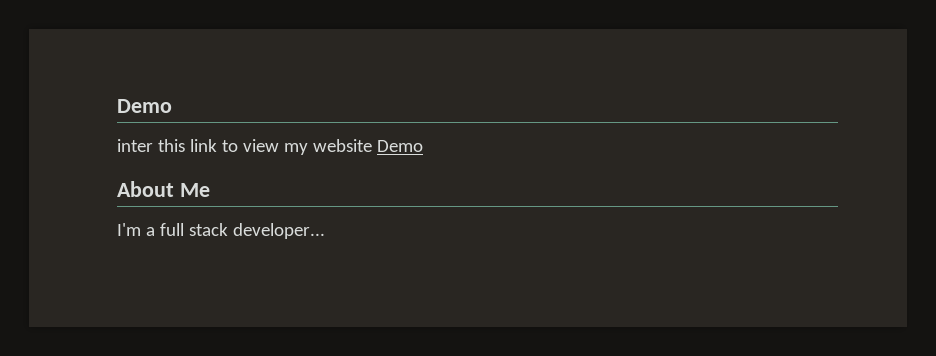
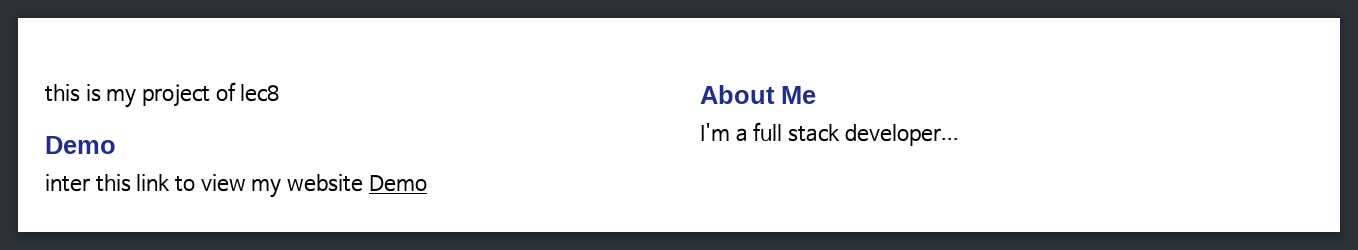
(117, 106) none -> [45,82,280,108] this is my project of lec8 //

